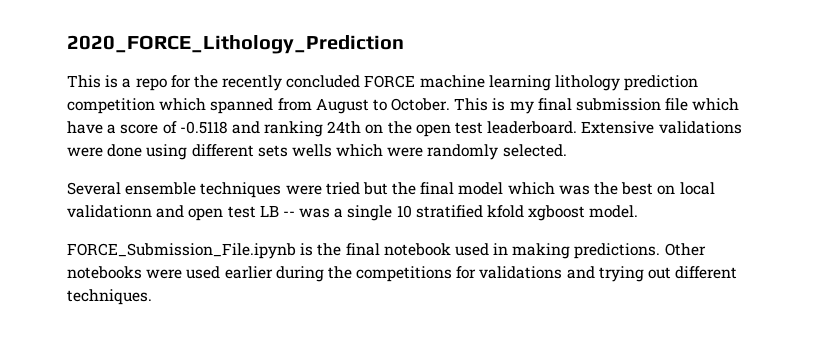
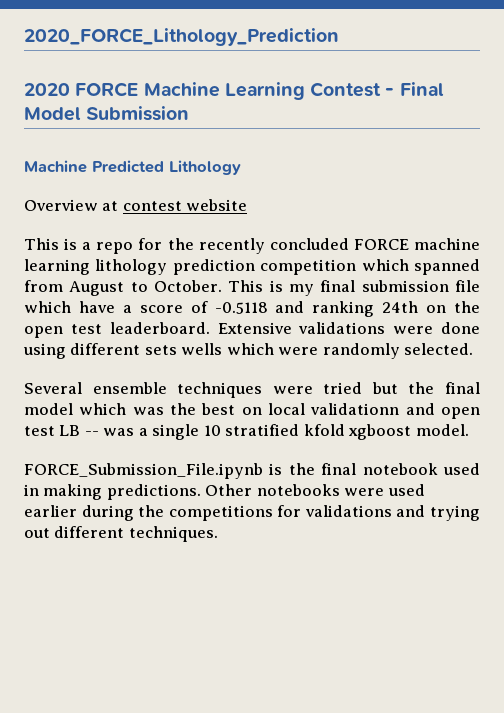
(404, 44) none -> [24,82,444,100] [24,106,190,121] [24,160,241,175] [24,199,248,211] // 2020 FORCE Machine Learning Contest - Final Model Submission // Machine Predicted Lithology // Overview at contest website

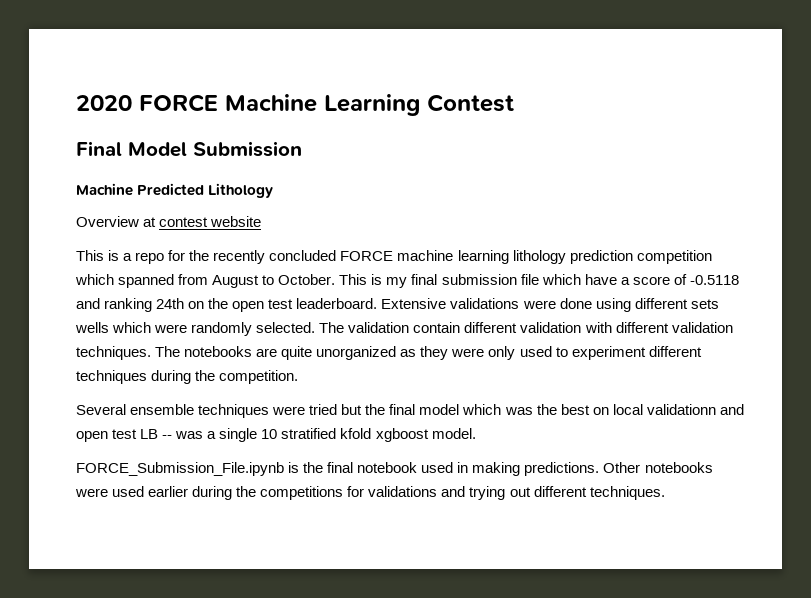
[24,28,339,46] 2020_FORCE_Lithology_Prediction // -> (76, 103) none
[385,88,395,96] - -> (514, 103) //
(474, 349) none -> [319,322,733,333] [76,346,702,360] [76,370,299,384] The validation contain different validation with different validation techniques. The notebooks are quite unorganized as they were only used to experiment different techniques during the competition.

